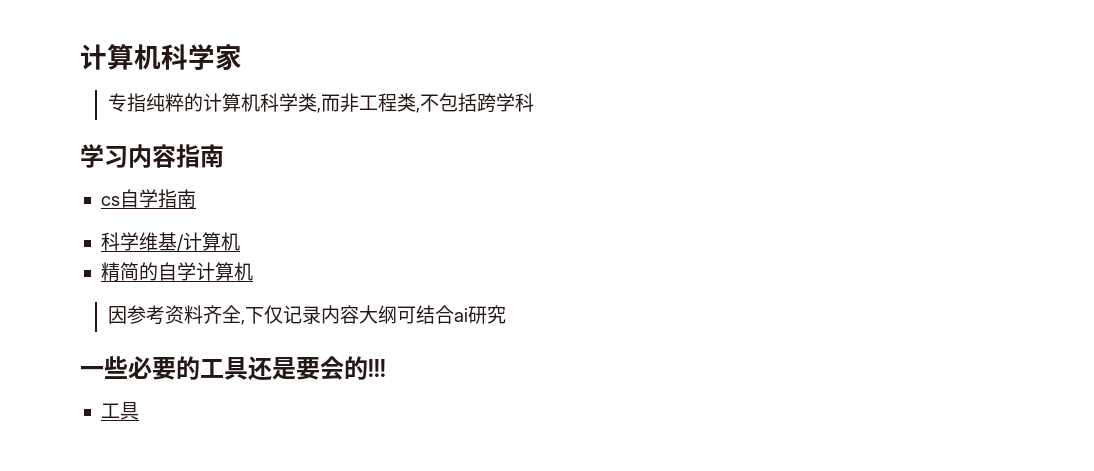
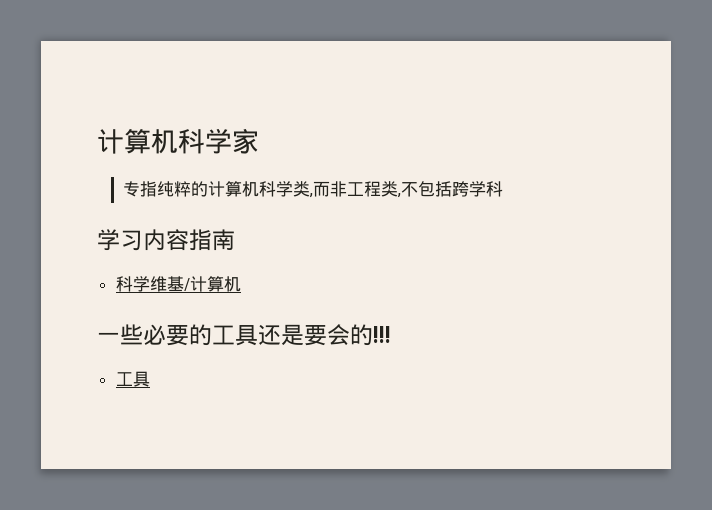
[100,189,196,208] // cs自学指南 -> (235, 240) none
[100,262,253,281] [107,305,506,325] // 精简的自学计算机 // 因参考资料齐全,下仅记录内容大纲可结合ai研究 -> (241, 284) none

